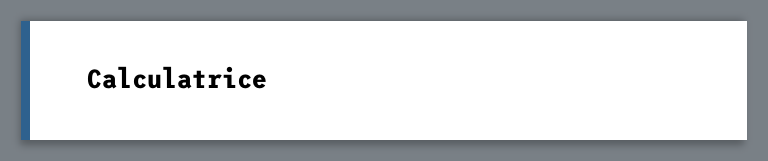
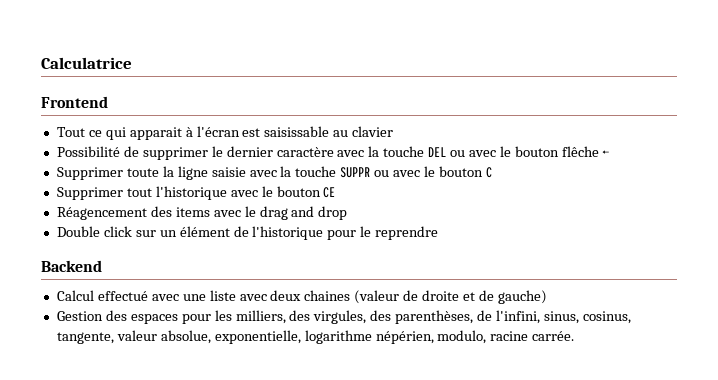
(267, 77) none -> [41,96,108,108] [56,126,394,140] [56,146,609,160] [56,166,492,180] [56,186,336,200] [56,206,348,220] [56,226,439,240] [41,260,102,272] [56,290,547,304] [56,310,631,324] [56,330,575,344] // Frontend // Tout ce qui apparait à l'écran est saisissable au clavier // Possibilité de supprimer le dernier caractère avec la touche DEL ou avec le bouton flêche ← // Supprimer toute la ligne saisie avec la touche SUPPR ou avec le bouton C // Supprimer tout l'historique avec le bouton CE // Réagencement des items avec le drag and drop // Double click sur un élément de l'historique pour le reprendre // Backend // Calcul effectué avec une liste avec deux chaines (valeur de droite et de gauche) // Gestion des espaces pour les milliers, des virgules, des parenthèses, de l'infini, sinus, cosinus, tangente, valeur absolue, exponentielle, logarithme népérien, modulo, racine carrée.

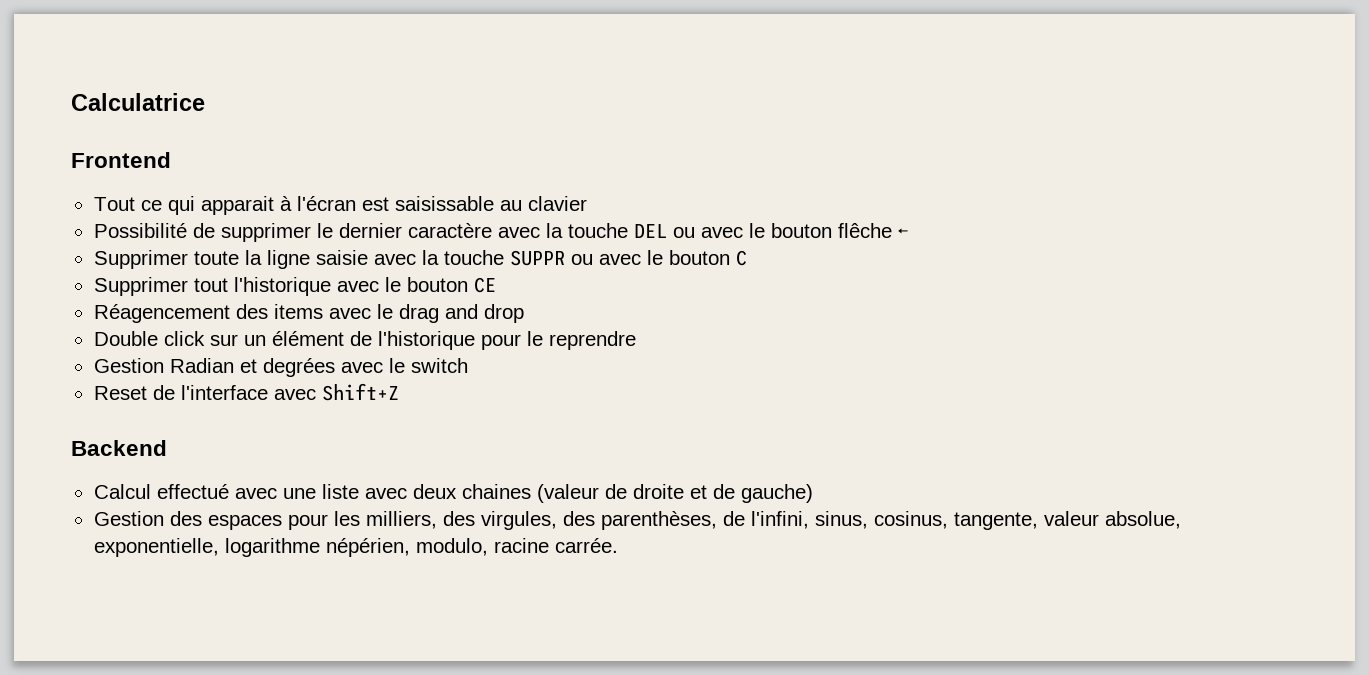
(439, 233) none -> [93,358,468,377] [93,383,399,401] // Gestion Radian et degrées avec le switch // Reset de l'interface avec Shift+Z

